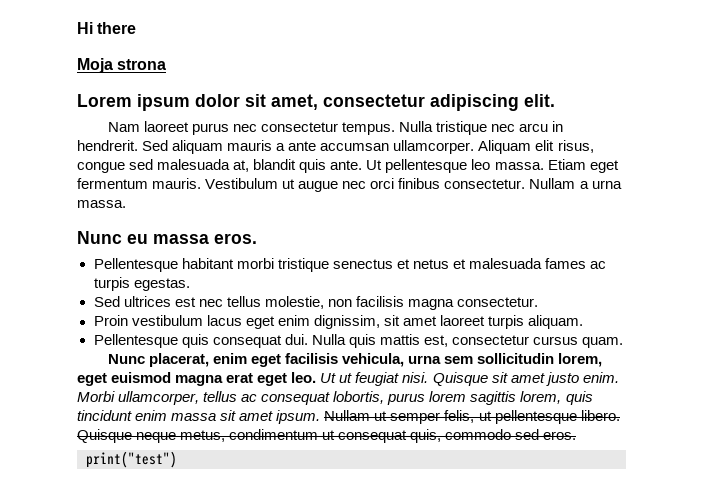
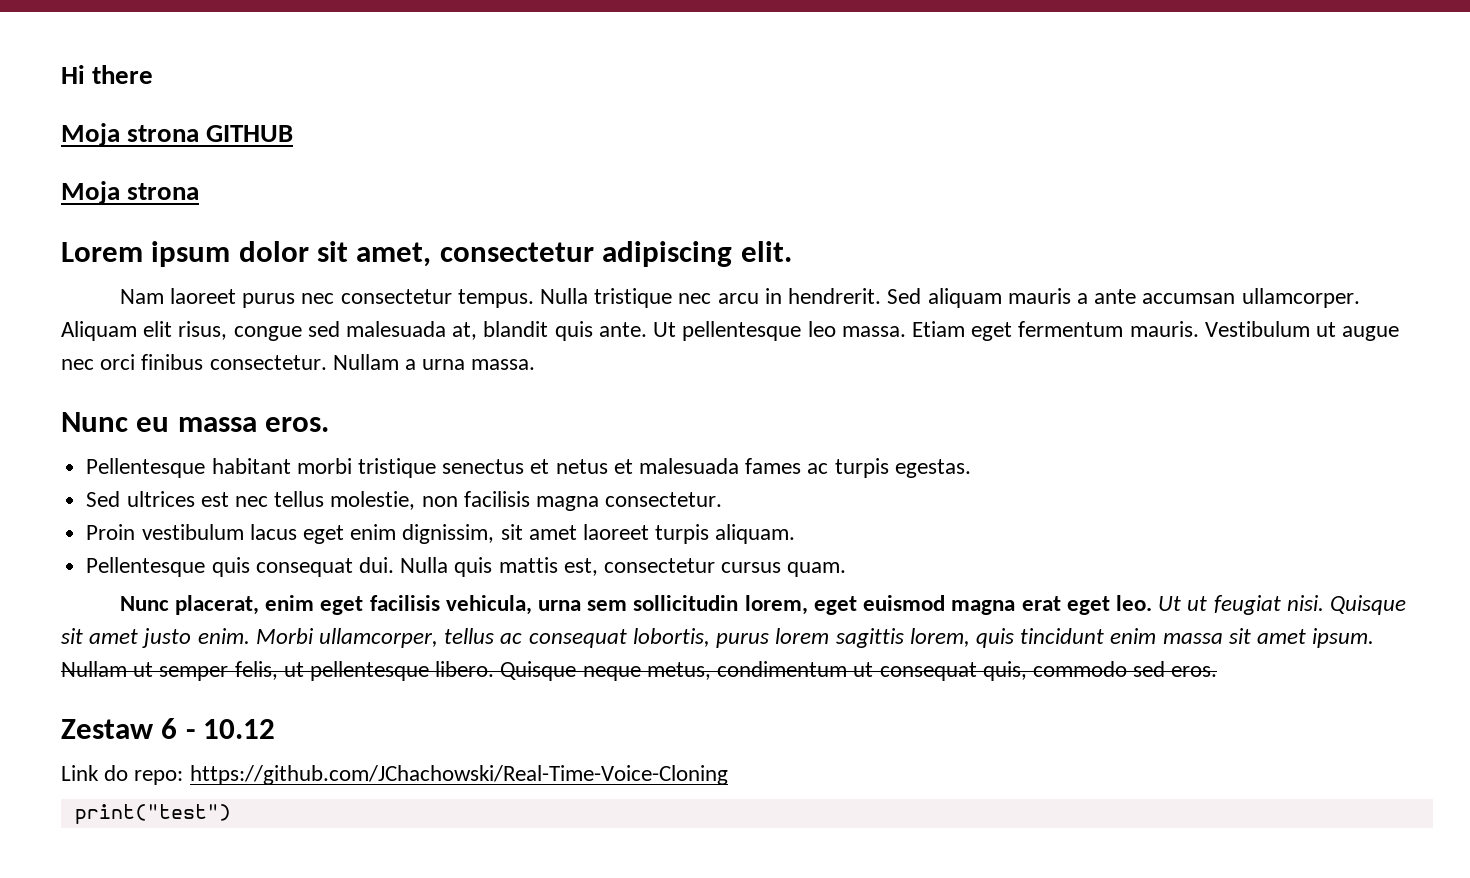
(137, 28) none -> [61,123,294,146] // Moja strona GITHUB
(577, 435) none -> [61,718,276,739] [61,765,728,785] // Zestaw 6 - 10.12 // Link do repo: https://github.com/JChachowski/Real-Time-Voice-Cloning

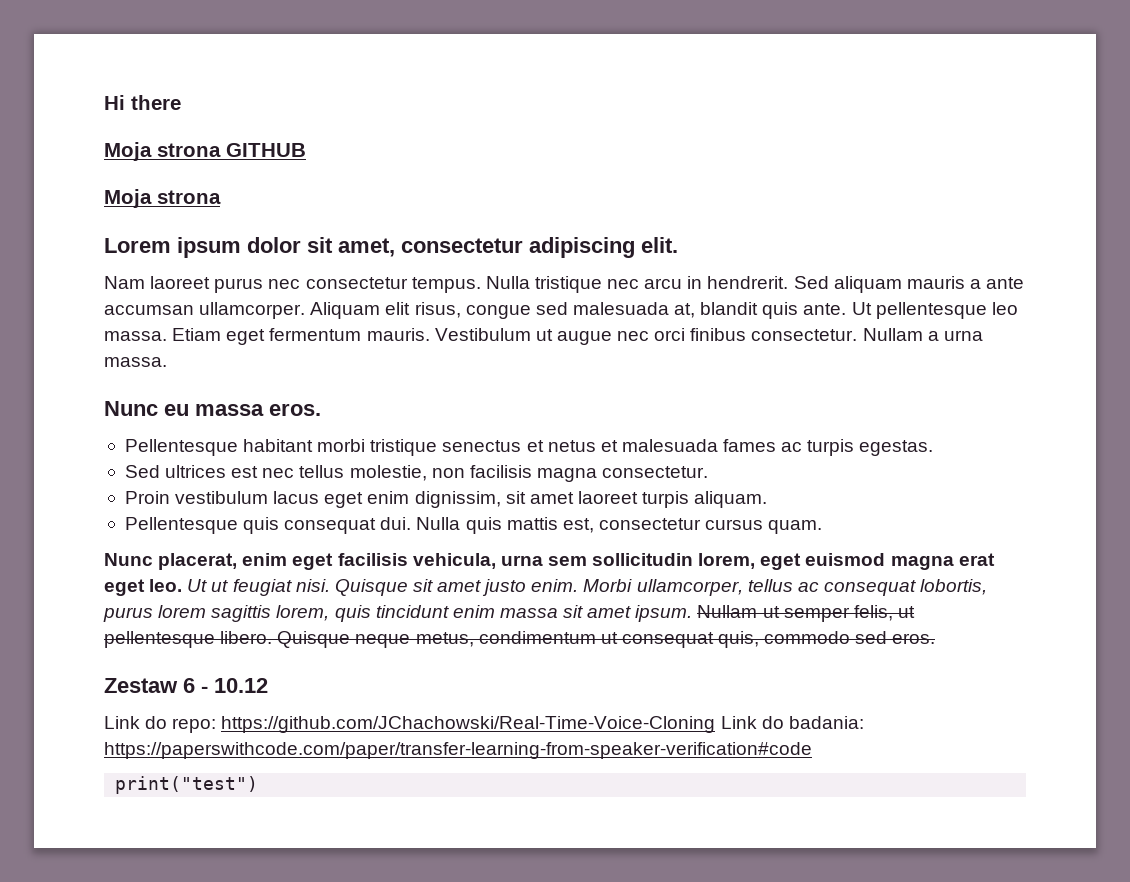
(728, 775) none -> [720,716,864,729] [104,742,812,759] Link do badania: https://paperswithcode.com/paper/transfer-learning-from-speaker-verification#code

